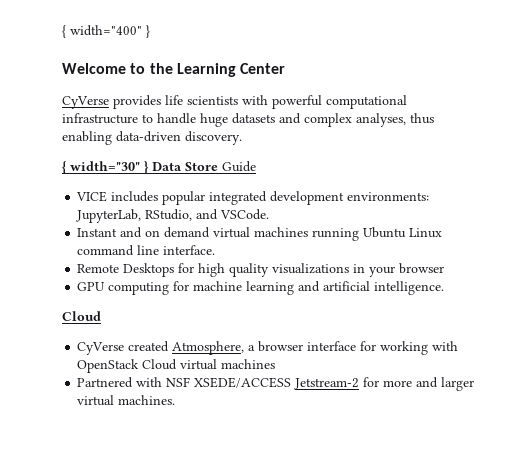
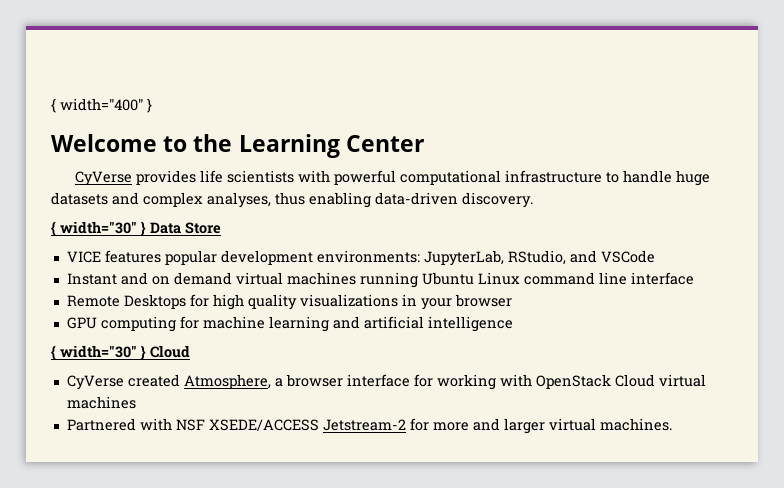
[222,161,256,172] Guide -> (221, 228) none
[111,191,268,205] includes popular integrated -> [104,250,217,265] features popular
[220,209,270,220] VSCode. -> [600,250,655,263] VSCode
[163,245,216,255] interface. -> [630,272,694,285] interface
[374,281,445,295] intelligence. // -> [427,316,513,332] [51,345,146,360] intelligence // { width="30" }

